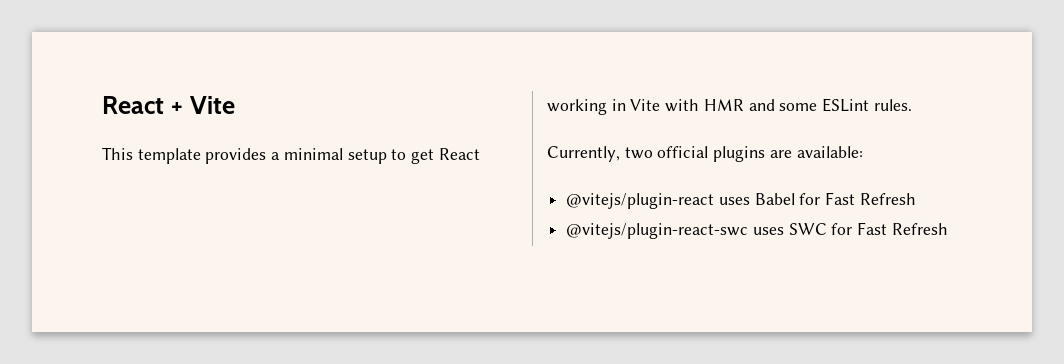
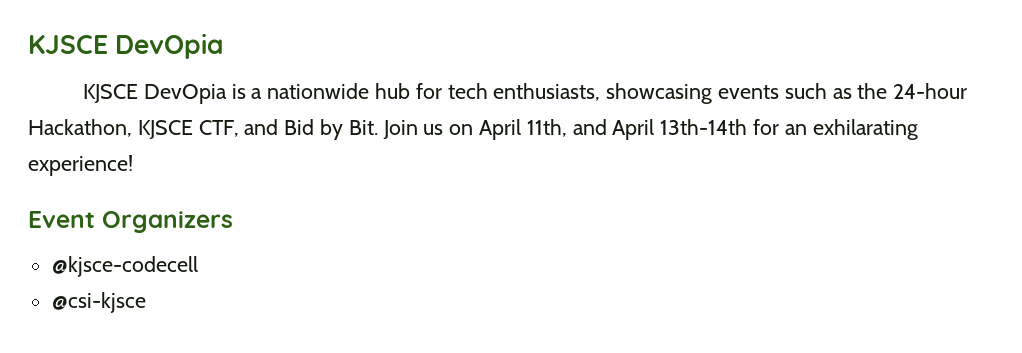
[102,96,235,114] [102,147,480,164] [547,98,912,115] [547,146,863,162] [566,192,916,209] [566,222,948,239] React + Vite // This template provides a minimal setup to get React working in Vite with HMR and some ESLint rules. // Currently, two official plugins are available: // @vitejs/plugin-react uses Babel for Fast Refresh // @vitejs/plugin-react-swc uses SWC for Fast Refresh -> [28,33,225,59] [82,83,968,104] [28,119,918,140] [28,155,133,176] [28,211,233,233] [51,256,198,277] [51,292,146,313] KJSCE DevOpia // KJSCE DevOpia is a nationwide hub for tech enthusiasts, showcasing events such as the 24-hour Hackathon, KJSCE CTF, and Bid by Bit. Join us on April 11th, and April 13th-14th for an exhilarating experience! // Event Organizers // @kjsce-codecell // @csi-kjsce

